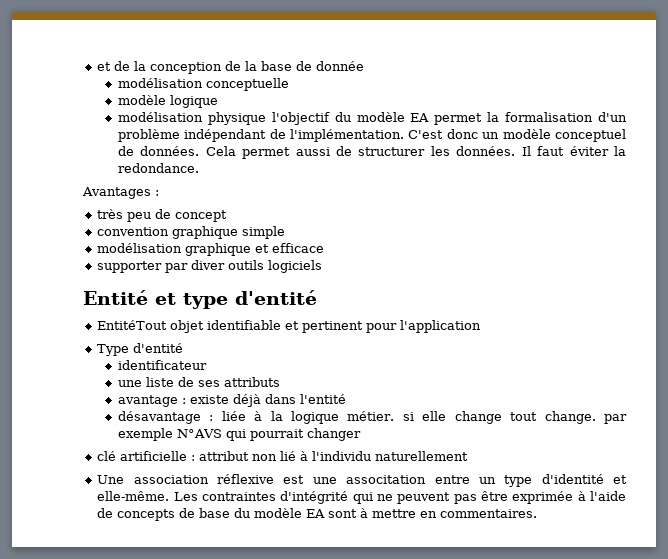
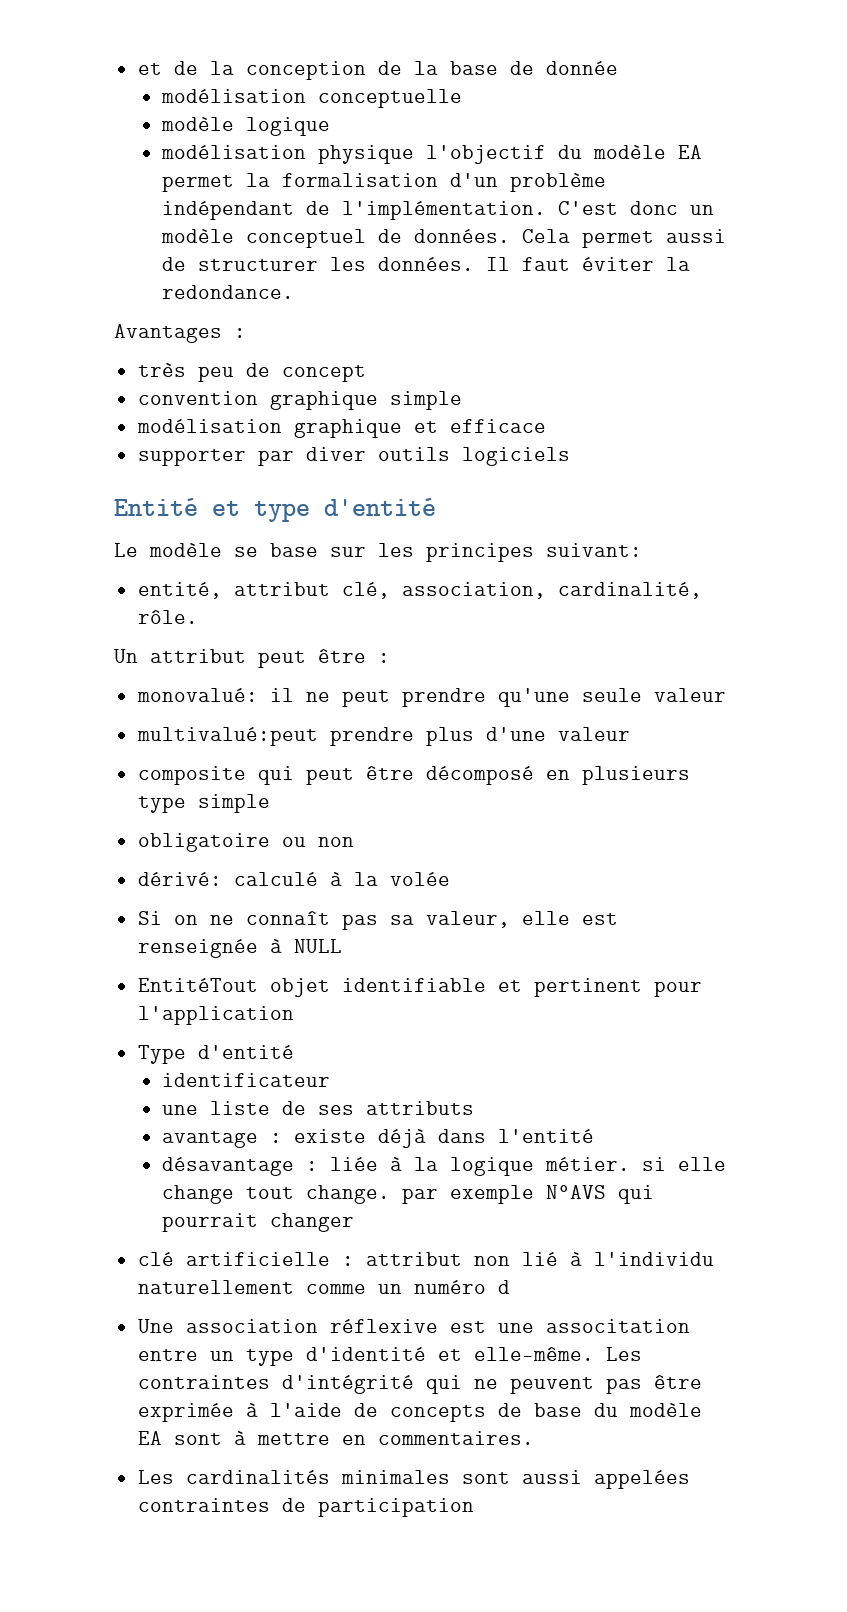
(317, 297) none -> [114,543,642,562] [137,582,702,599] [137,609,198,624] [114,648,390,668] [136,688,726,707] [136,727,630,746] [137,765,690,785] [137,794,270,813] [137,833,354,852] [137,872,450,886] [137,911,618,930] [137,939,342,958] // Le modèle se base sur les principes suivant: // entité, attribut clé, association, cardinalité, rôle. // Un attribut peut être : // monovalué: il ne peut prendre qu'une seule valeur // multivalué:peut prendre plus d'une valeur // composite qui peut être décomposé en plusieurs type simple // obligatoire ou non // dérivé: calculé à la volée // Si on ne connaît pas sa valeur, elle est renseignée à NULL
(469, 456) none -> [305,1280,510,1294] comme un numéro d
(538, 513) none -> [137,1470,690,1489] [137,1498,474,1517] // Les cardinalités minimales sont aussi appelées contraintes de participation

